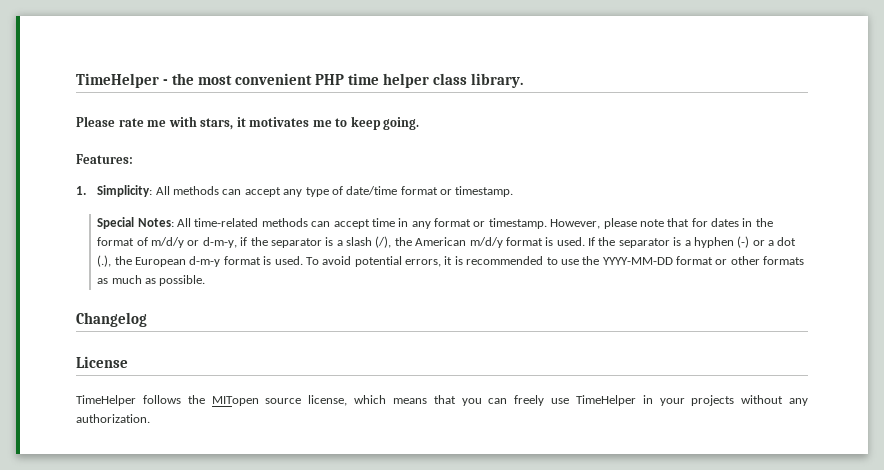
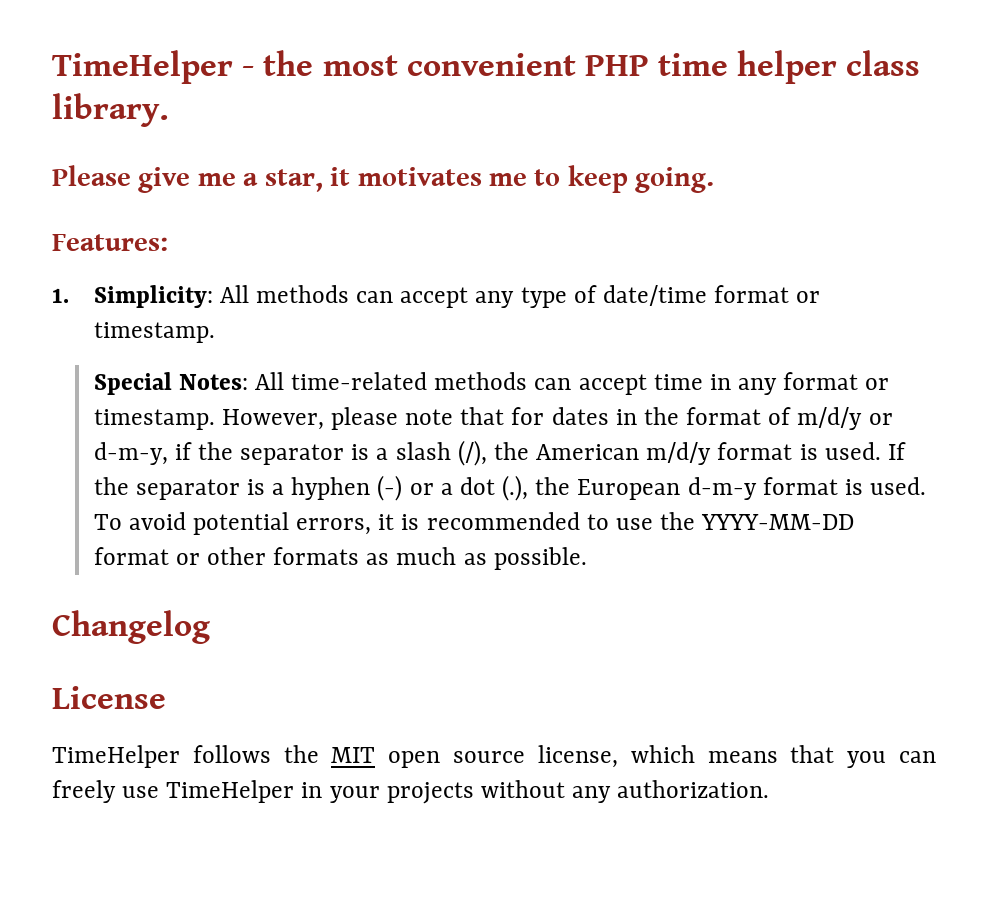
[118,116,234,130] rate me with stars, -> [138,167,323,193] give me a star,
[211,396,259,406] MITopen -> [331,747,441,768] MIT open

